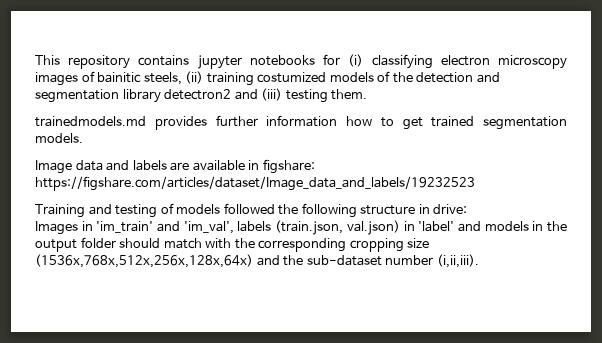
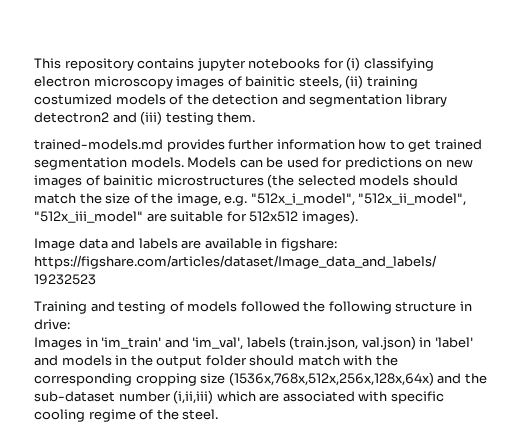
[35,116,146,127] trainedmodels.md -> [34,139,163,150] trained-models.md
(83, 138) none -> [187,157,473,170] [34,174,458,188] [34,193,467,206] [34,210,358,224] Models can be used for predictions on new images of bainitic microstructures (the selected models should match the size of the image, e.g. "512x_i_model", "512x_ii_model", "512x_iii_model" are suitable for 512x512 images).
[436,254,479,268] (i,ii,iii). -> [173,390,444,404] [34,409,219,422] (i,ii,iii) which are associated with specific cooling regime of the steel.

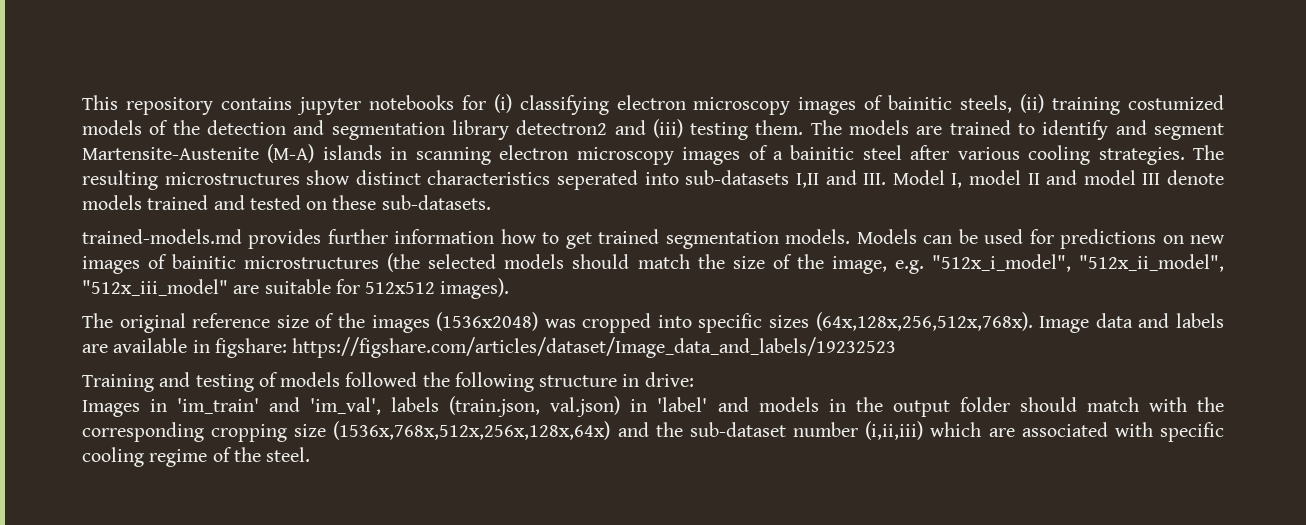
(256, 117) none -> [810,120,1224,140] [82,144,1224,165] [82,170,1224,190] [82,195,491,210] The models are trained to identify and segment Martensite-Austenite (M-A) islands in scanning electron microscopy images of a bainitic steel after various cooling strategies. The resulting microstructures show distinct characteristics seperated into sub-datasets I,II and III. Model I, model II and model III denote models trained and tested on these sub-datasets.
(358, 217) none -> [82,312,1033,333] The original reference size of the images (1536x2048) was cropped into specific sizes (64x,128x,256,512x,768x).

